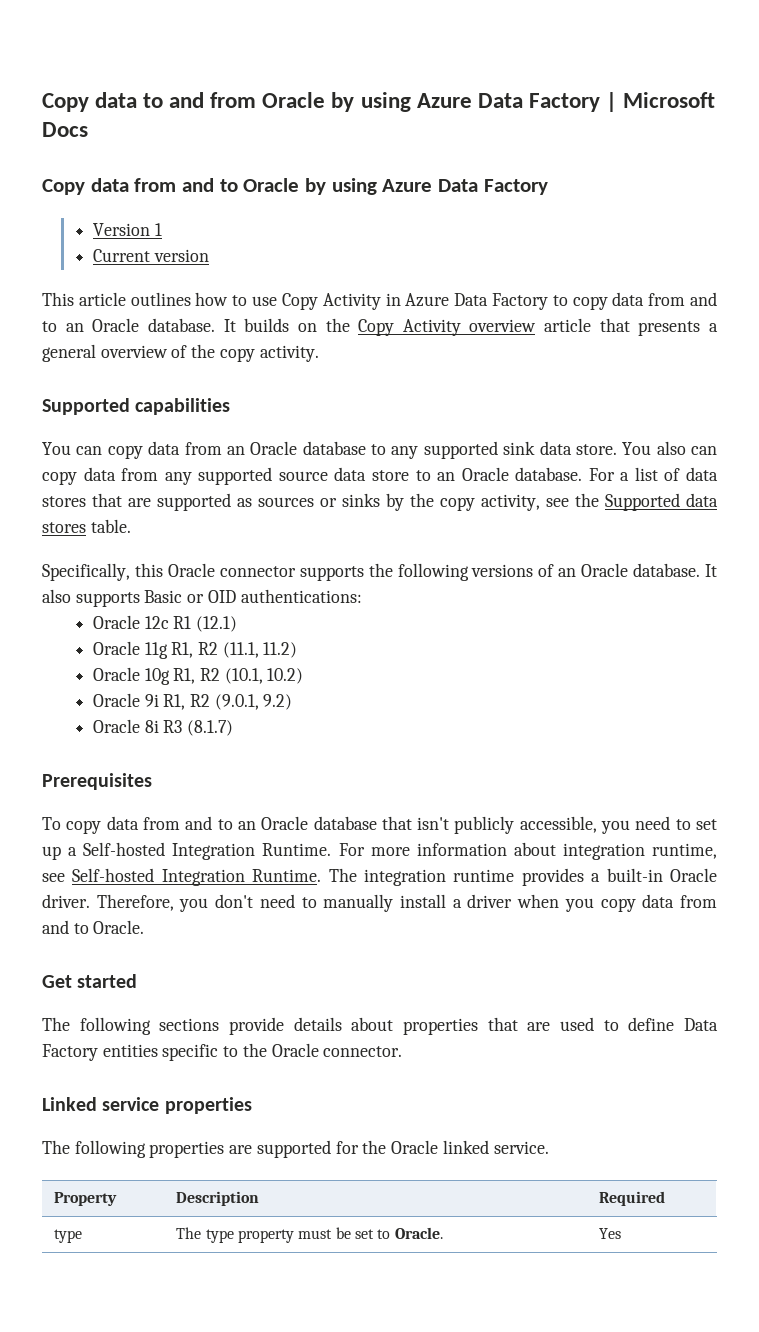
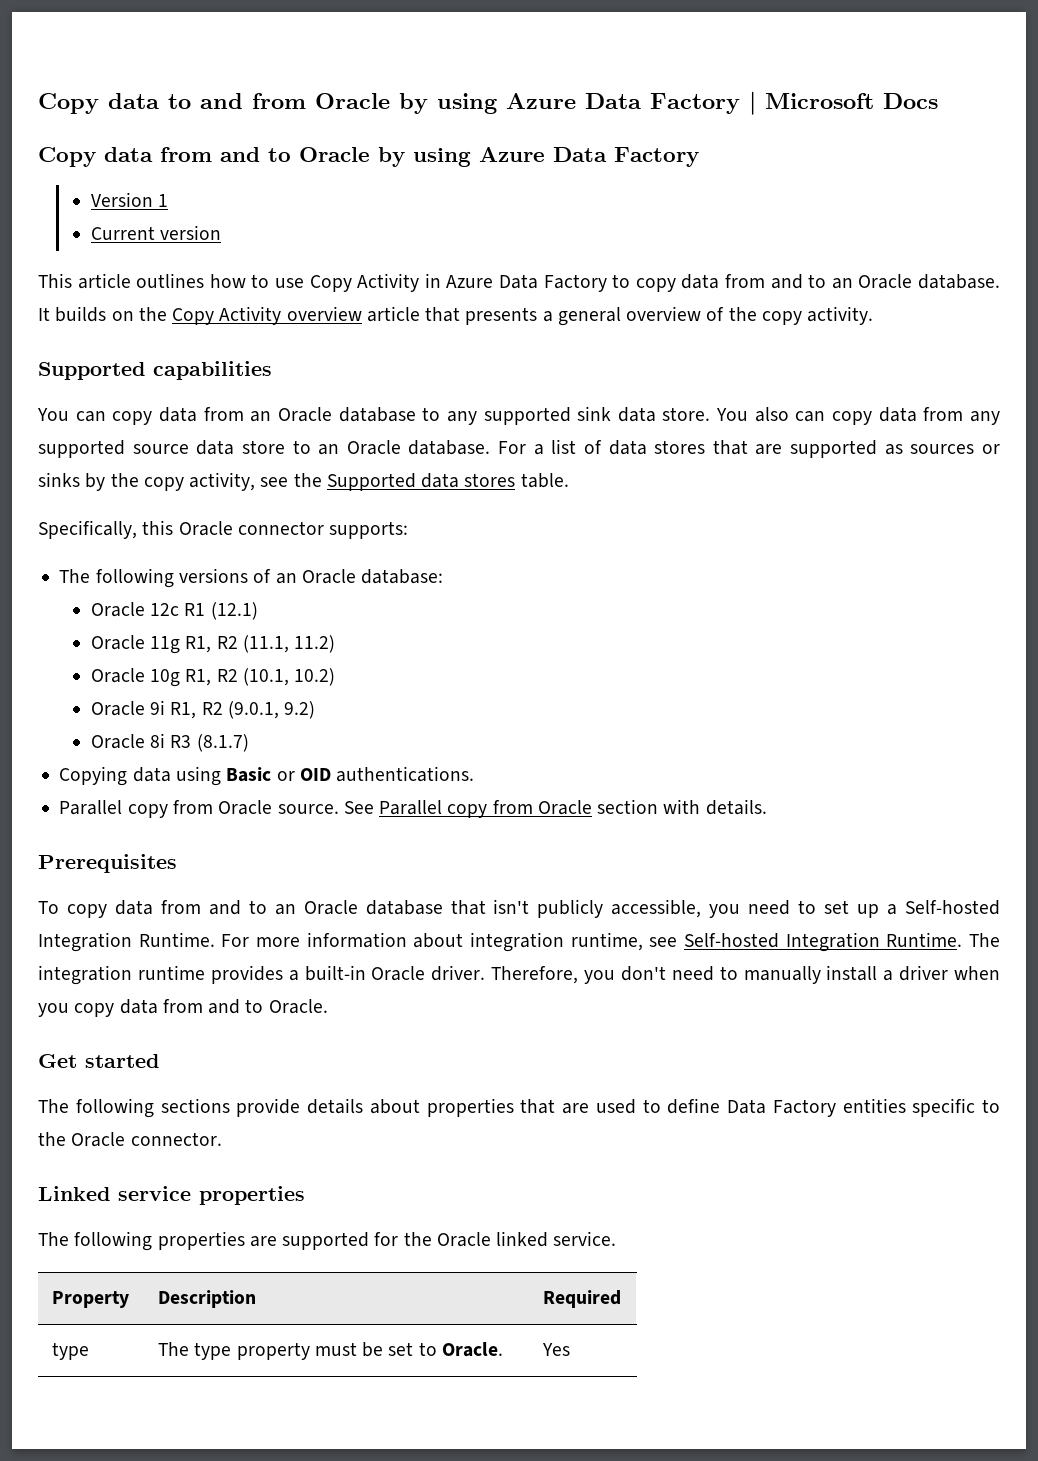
[299,563,393,581] supports the -> [329,521,409,539] [59,569,91,583] supports: // The
[633,563,717,577] [42,589,362,607] database. It also supports Basic or OID authentications: -> [361,569,444,584] database:
(234, 728) none -> [59,766,475,786] [59,799,767,818] // Copying data using Basic or OID authentications. // Parallel copy from Oracle source. See Parallel copy from Oracle section with details.

